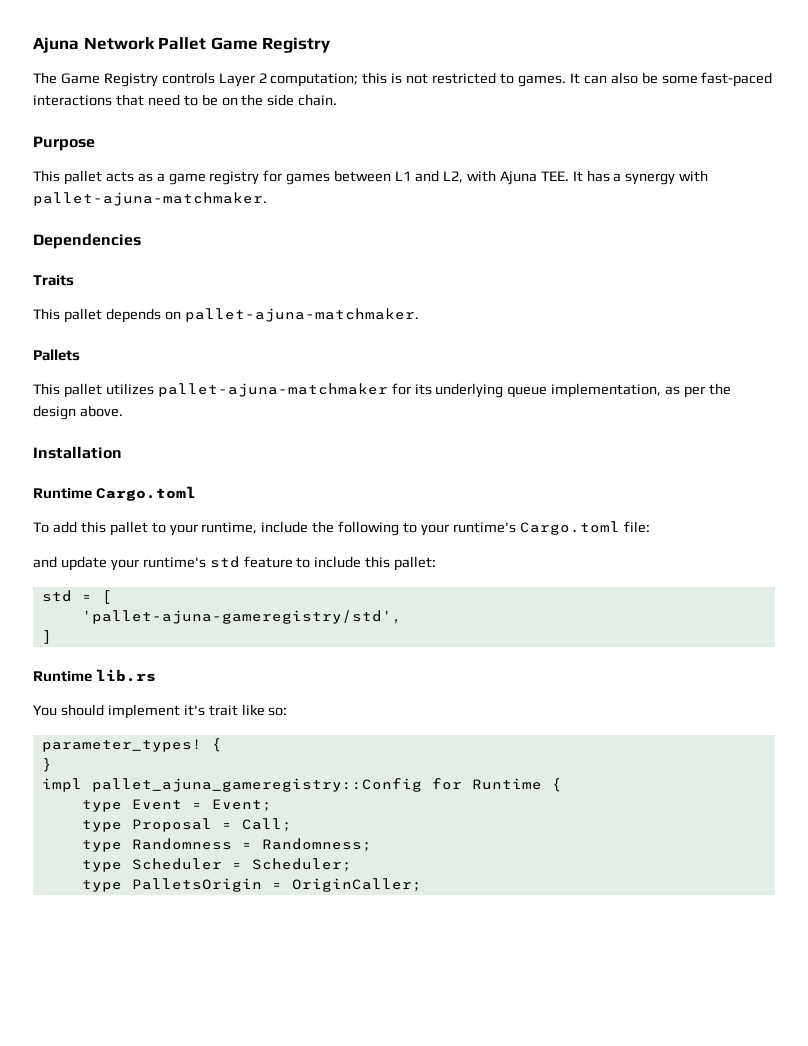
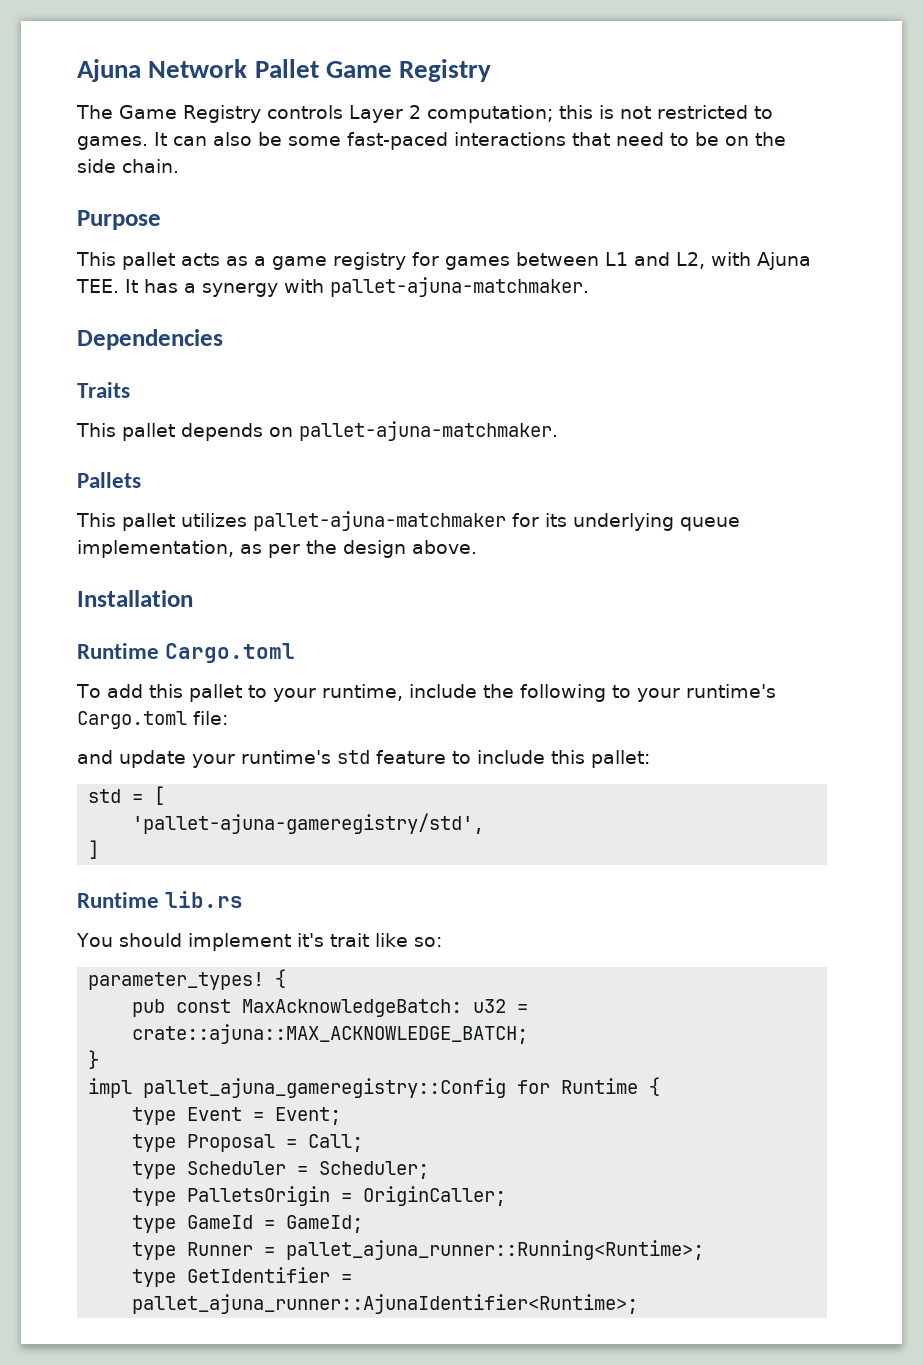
(222, 745) none -> [132,999,529,1017] [132,1024,529,1044] // pub const MaxAcknowledgeBatch: u32 = crate::ajuna::MAX_ACKNOWLEDGE_BATCH;
[81,838,372,852] // type Randomness = Randomness; -> (364, 1143) none
(422, 885) none -> [132,1215,364,1233] [132,1240,705,1260] [132,1267,353,1287] [132,1294,639,1314] // type GameId = GameId; // type Runner = pallet_ajuna_runner::Running<Runtime>; // type GetIdentifier = pallet_ajuna_runner::AjunaIdentifier<Runtime>;

